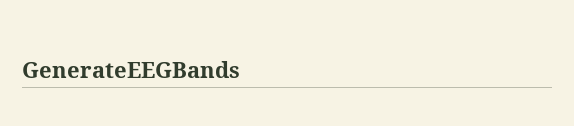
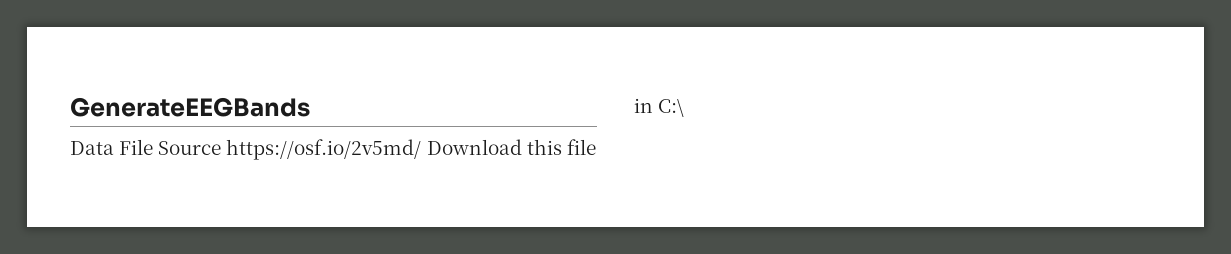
(240, 69) none -> [70,139,596,160] [634,98,685,117] // Data File Source https://osf.io/2v5md/ Download this file in C:\

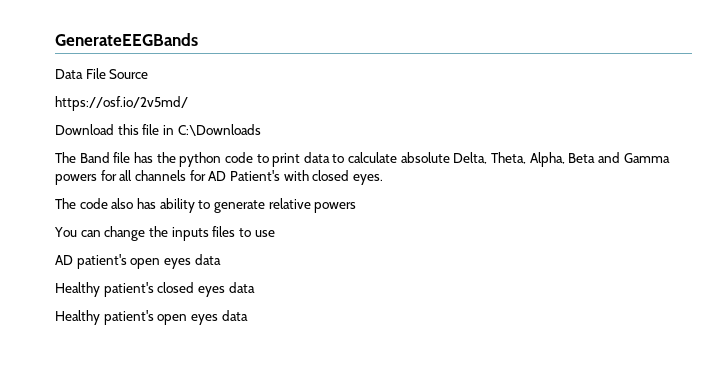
(222, 148) none -> (149, 74) //
(422, 149) none -> (188, 103) //
[658,99,685,117] C:\ -> [177,124,261,136] [55,152,670,167] [55,170,383,185] [55,198,357,213] [54,226,275,241] [55,254,221,269] [55,282,255,297] [55,310,248,325] C:\Downloads // The Band file has the python code to print data to calculate absolute Delta, Theta, Alpha, Beta and Gamma powers for all channels for AD Patient's with closed eyes. // The code also has ability to generate relative powers // You can change the inputs files to use // AD patient's open eyes data // Healthy patient's closed eyes data // Healthy patient's open eyes data

